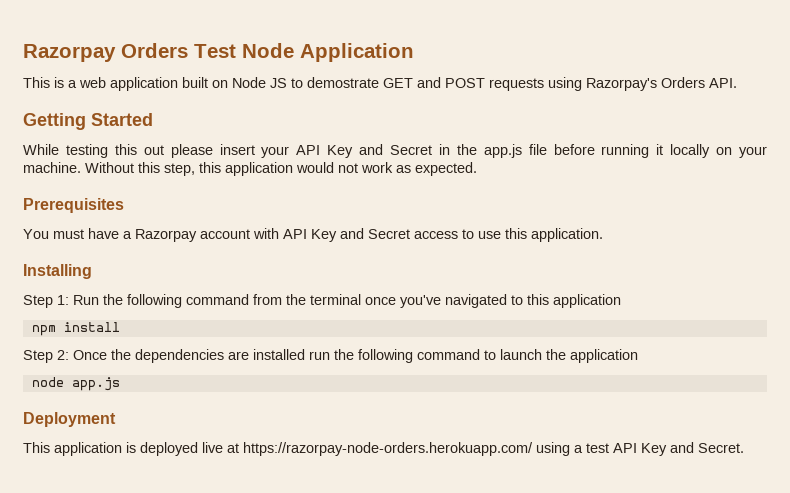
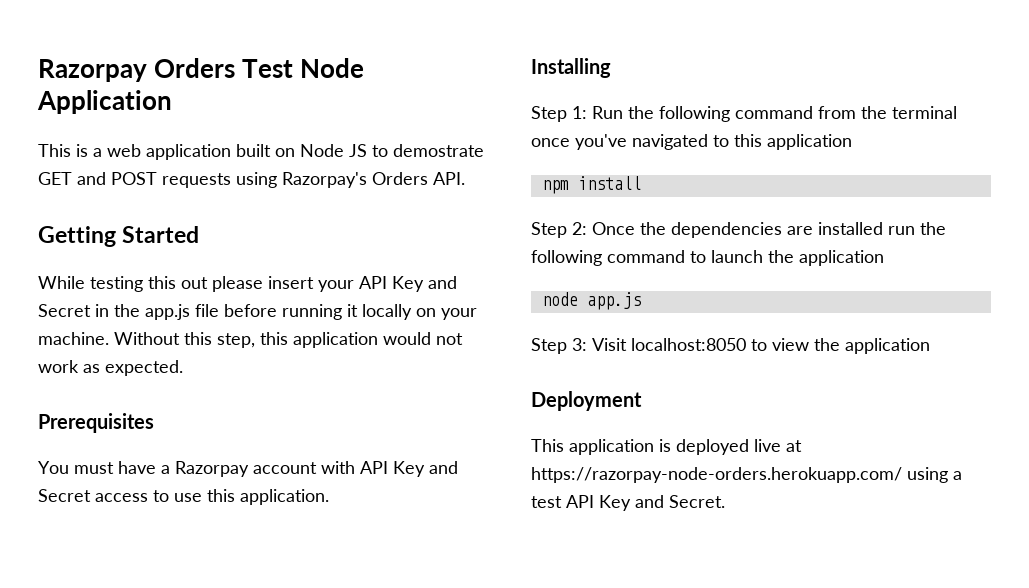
(120, 384) none -> [531,338,930,354] // Step 3: Visit localhost:8050 to view the application

